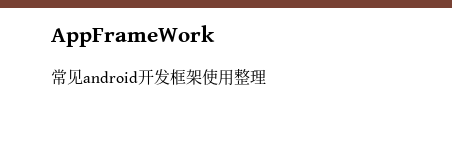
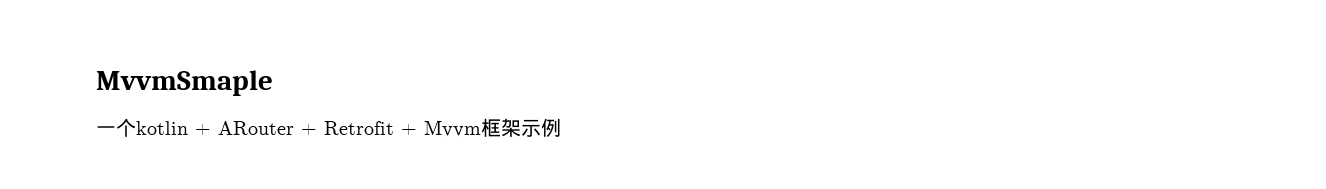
[51,25,215,47] [51,68,266,86] AppFrameWork // 常见android开发框架使用整理 -> [96,70,273,96] [96,118,561,137] MvvmSmaple // 一个kotlin + ARouter + Retrofit + Mvvm框架示例

